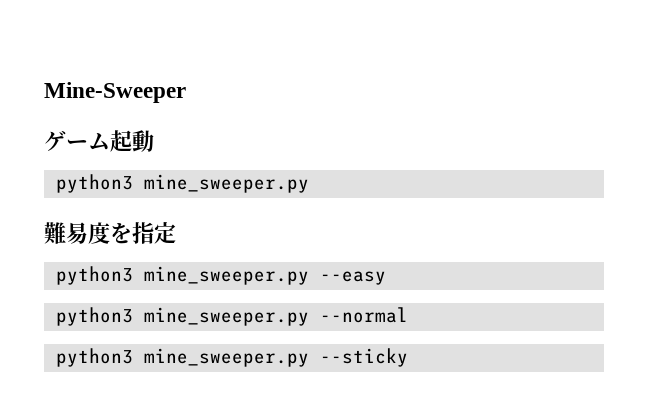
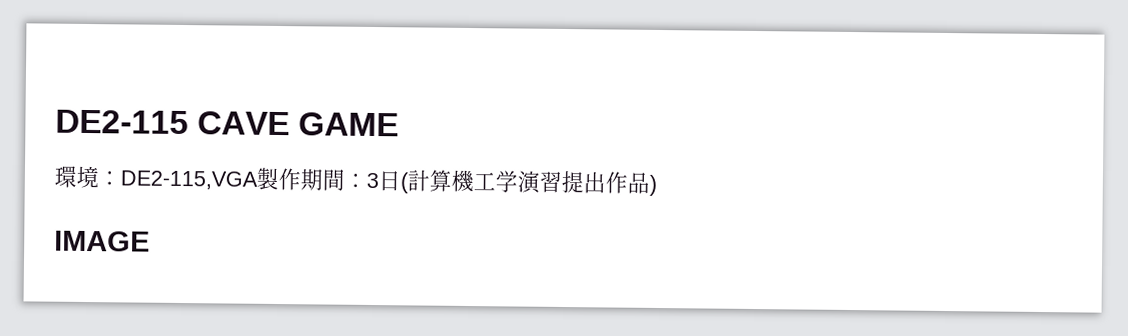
[44,82,186,103] [44,130,154,152] [56,174,309,193] [44,222,176,244] [56,266,386,285] [56,307,408,326] [56,348,408,367] Mine-Sweeper // ゲーム起動 // python3 mine_sweeper.py // 難易度を指定 // python3 mine_sweeper.py --easy // python3 mine_sweeper.py --normal // python3 mine_sweeper.py --sticky -> [55,109,400,137] [54,165,657,196] [54,230,150,252] DE2-115 CAVE GAME // 環境：DE2-115,VGA製作期間：3日(計算機工学演習提出作品) // IMAGE

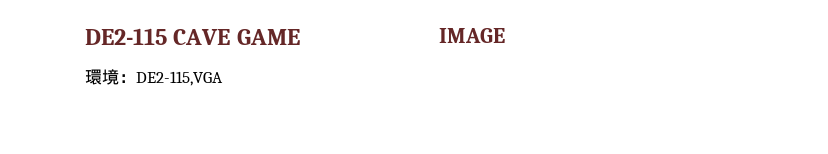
[256,167,657,196] 製作期間：3日(計算機工学演習提出作品) -> (223, 78) none

